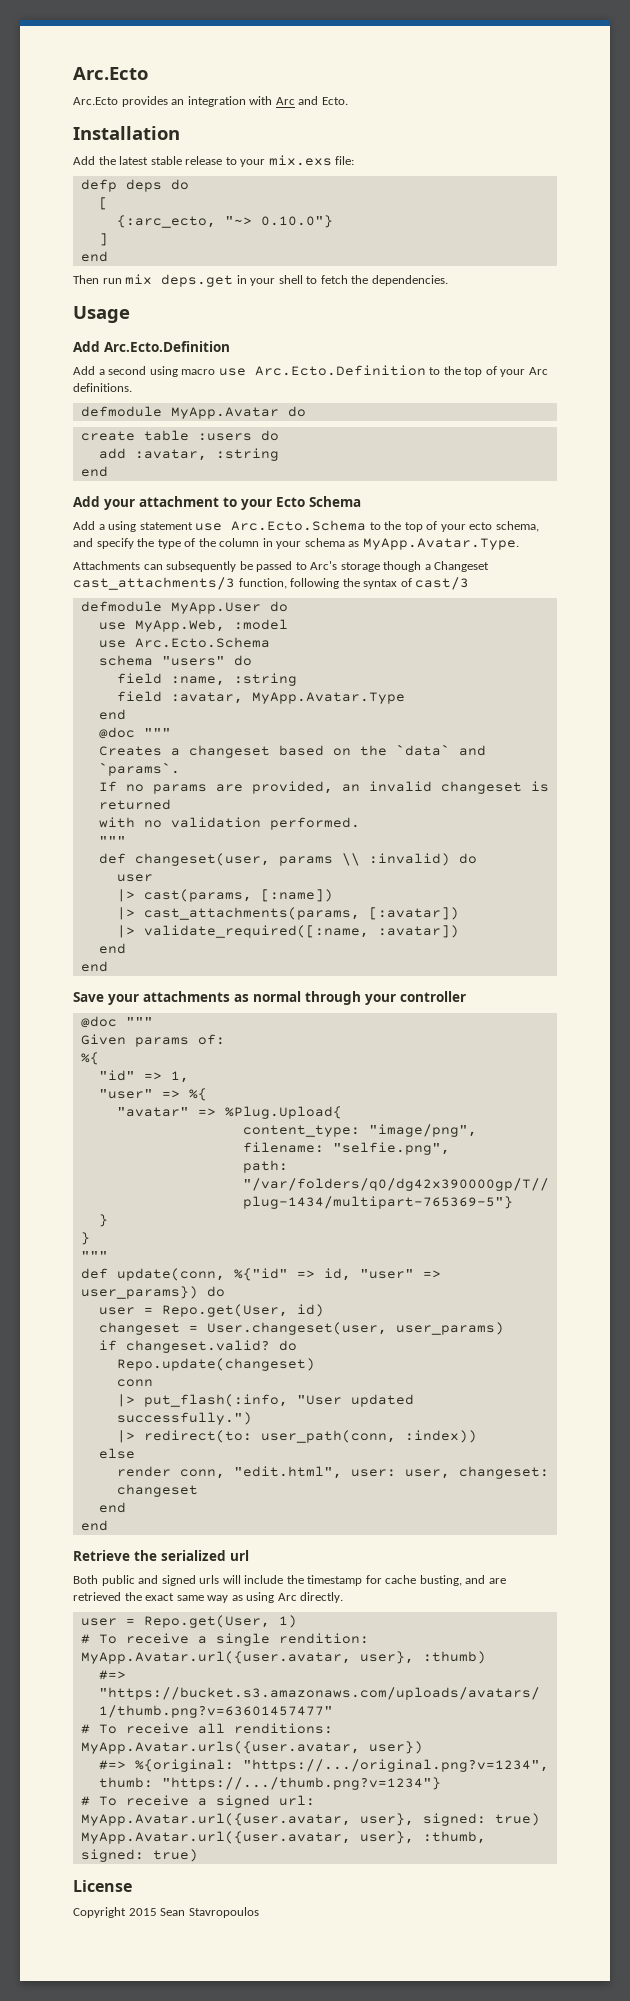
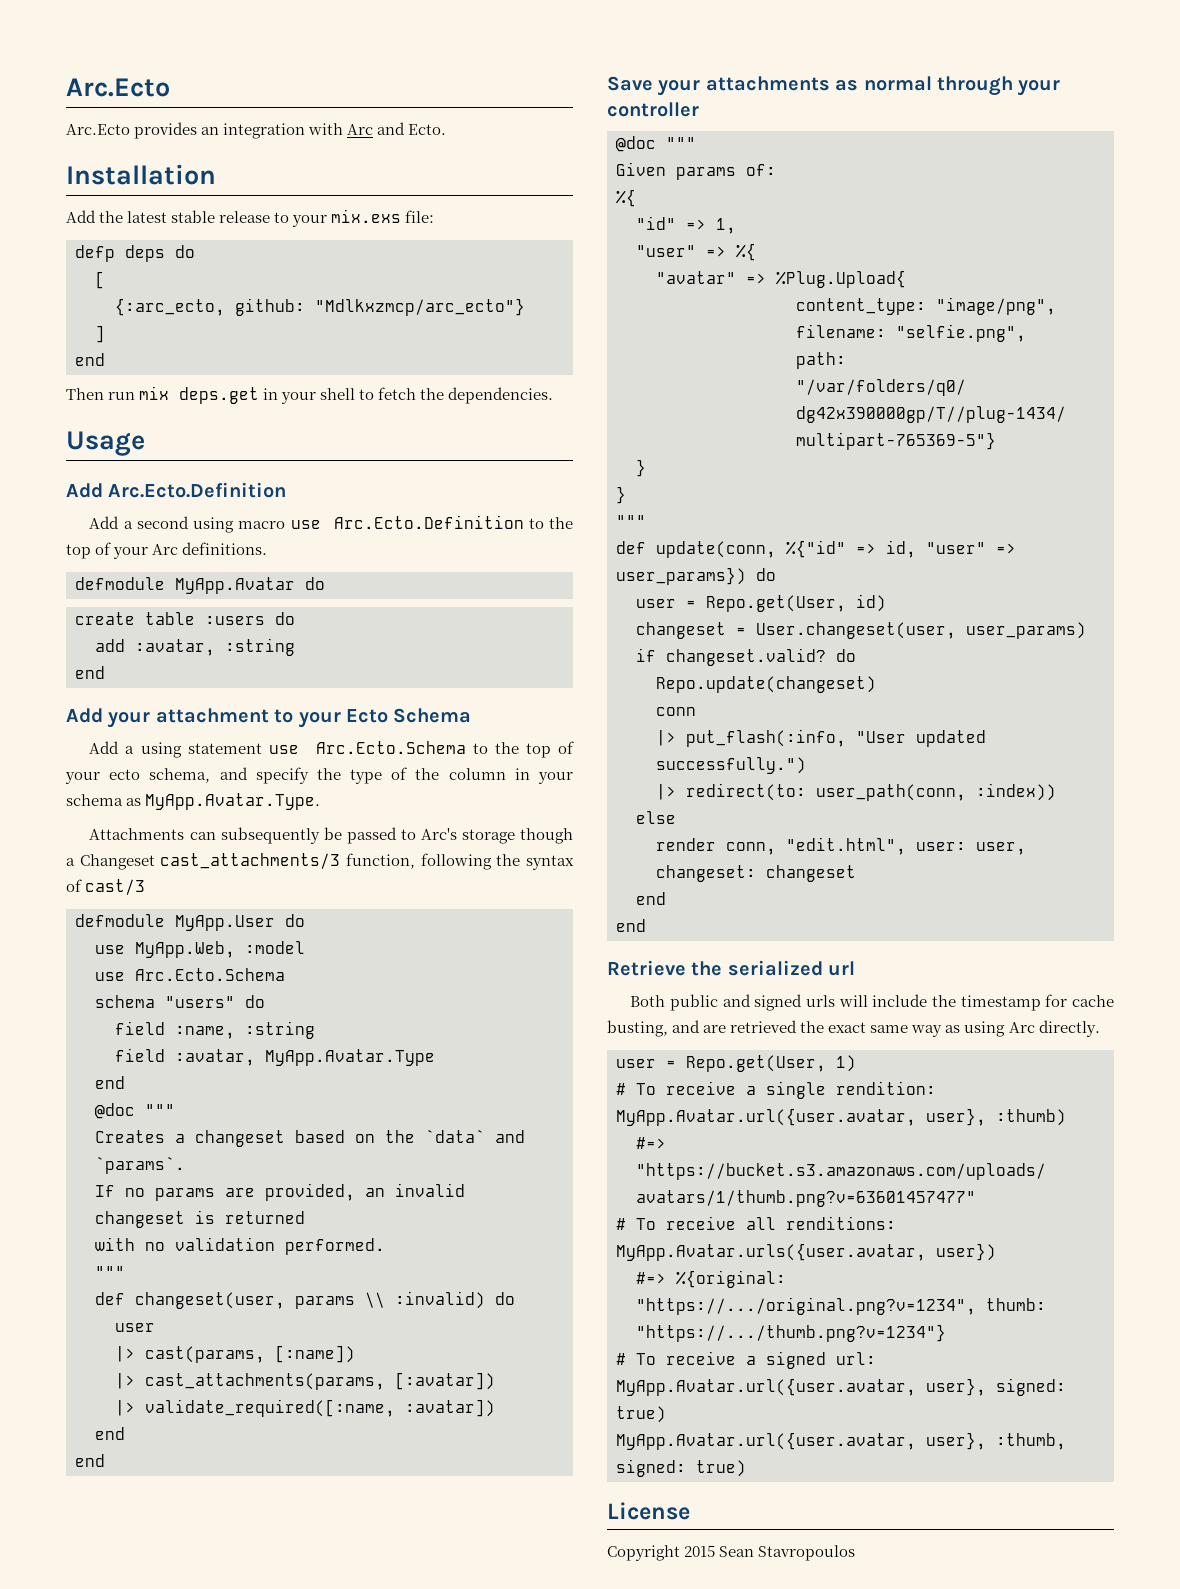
[224,215,333,228] "~> 0.10.0"} -> [235,298,525,316] github: "Mdlkxzmcp/arc_ecto"}

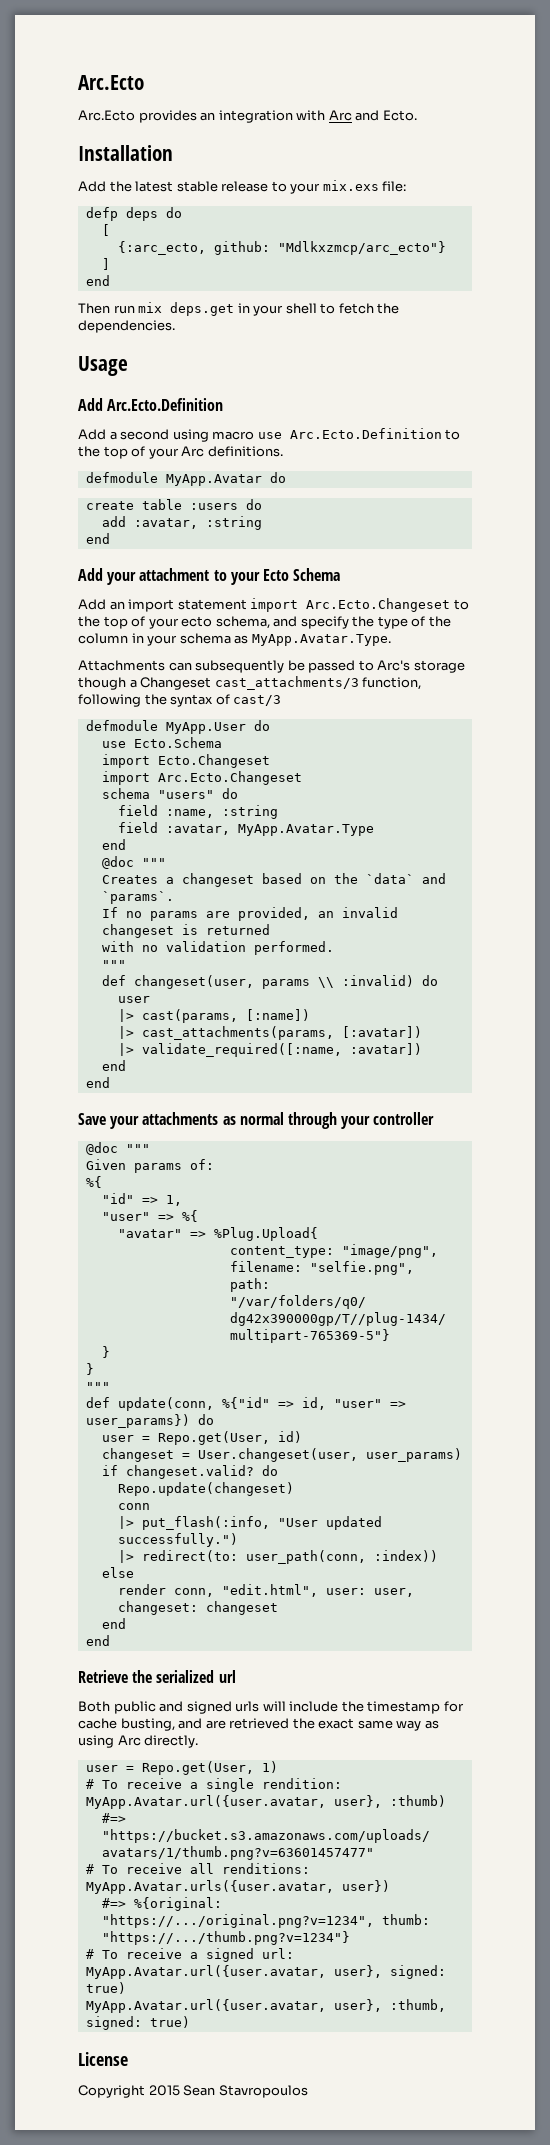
[125,741,466,758] a using statement use Arc.Ecto.Schema -> [109,598,451,612] an import statement import Arc.Ecto.Changeset
[135,941,305,958] [95,968,285,981] MyApp.Web, :model // use Arc.Ecto.Schema -> [133,737,222,748] [101,754,270,768] [101,771,302,785] Ecto.Schema // import Ecto.Changeset // import Arc.Ecto.Changeset

